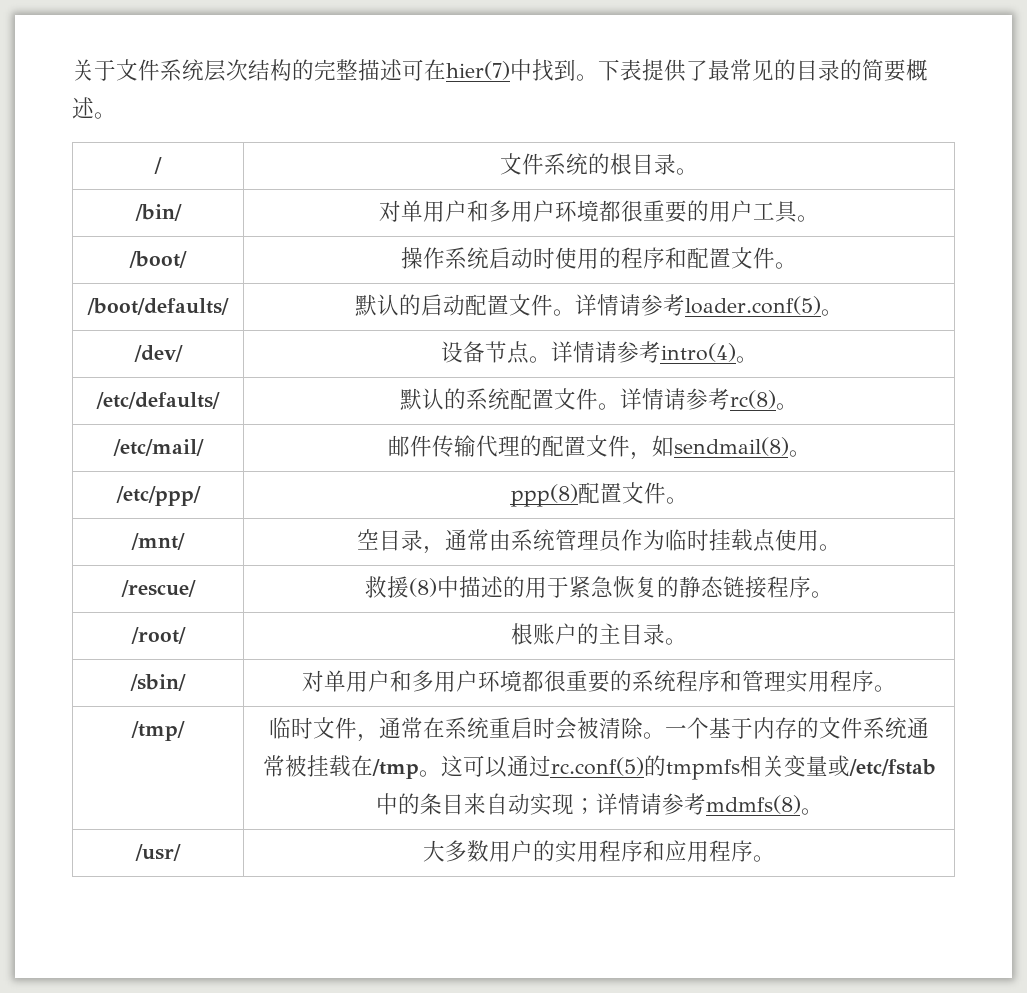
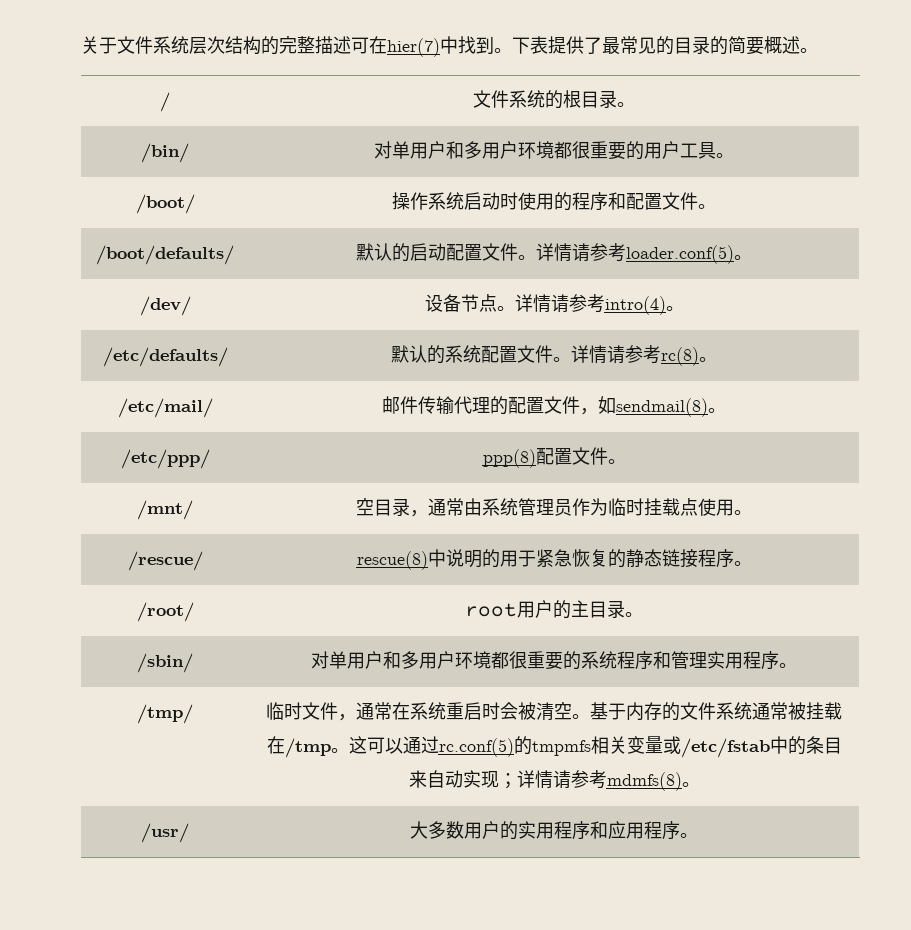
[365,576,503,598] 救援(8)中描述 -> [356,549,482,570] rescue(8)中说明
[511,623,555,645] 根账 -> [465,601,535,618] root用
[620,717,709,739] 除。一个 -> [554,702,590,720] 空。

